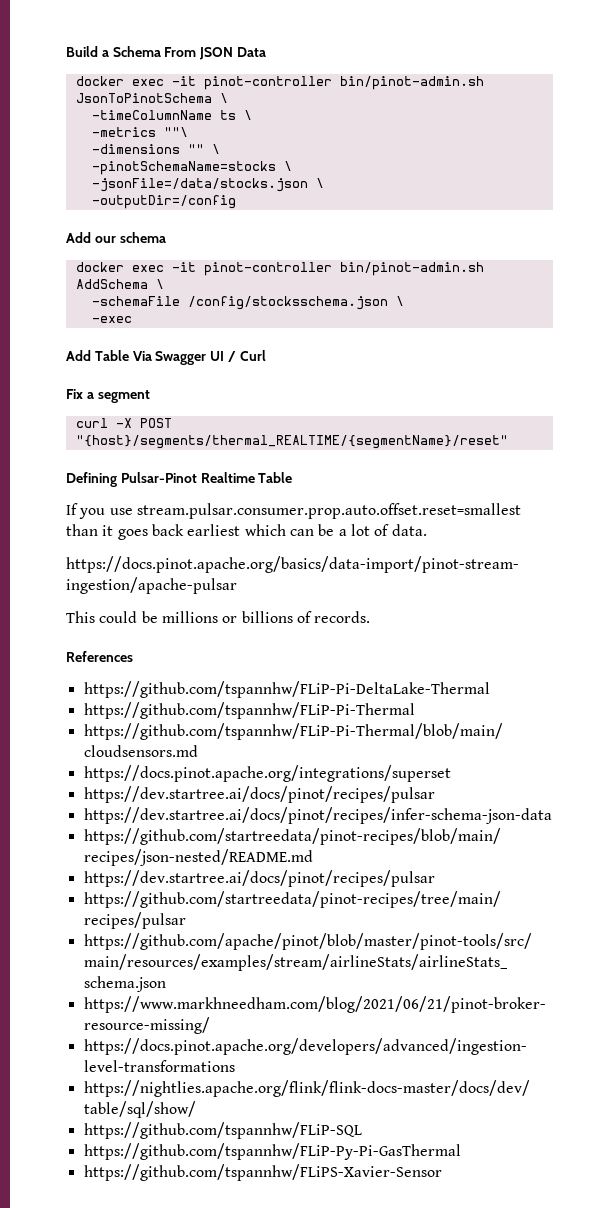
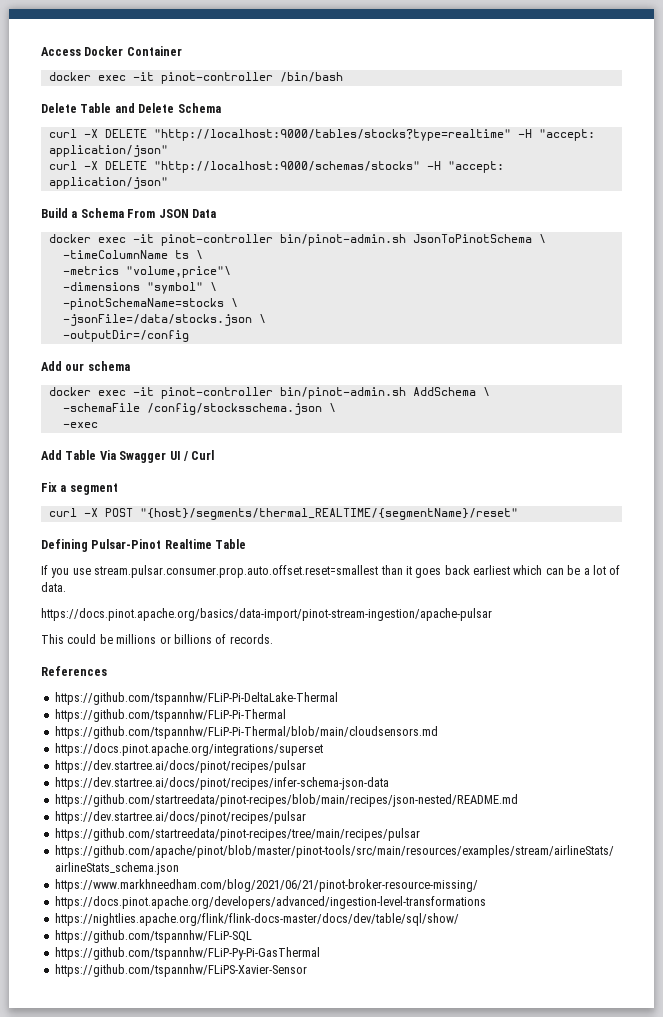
(66, 51) none -> [41,46,182,56] [48,72,343,84] [41,103,221,113] [48,129,595,141] [48,145,168,157] [48,161,504,173] [48,177,168,189] Access Docker Container // docker exec -it pinot-controller /bin/bash // Delete Table and Delete Schema // curl -X DELETE "http://localhost:9000/tables/stocks?type=realtime" -H "accept: application/json" // curl -X DELETE "http://localhost:9000/schemas/stocks" -H "accept: application/json" //
[163,127,188,137] ""\ -> [125,266,231,278] "volume,price"\
[187,144,204,154] "" -> [146,282,203,294] "symbol"

